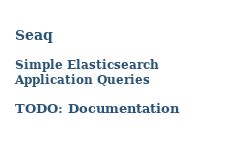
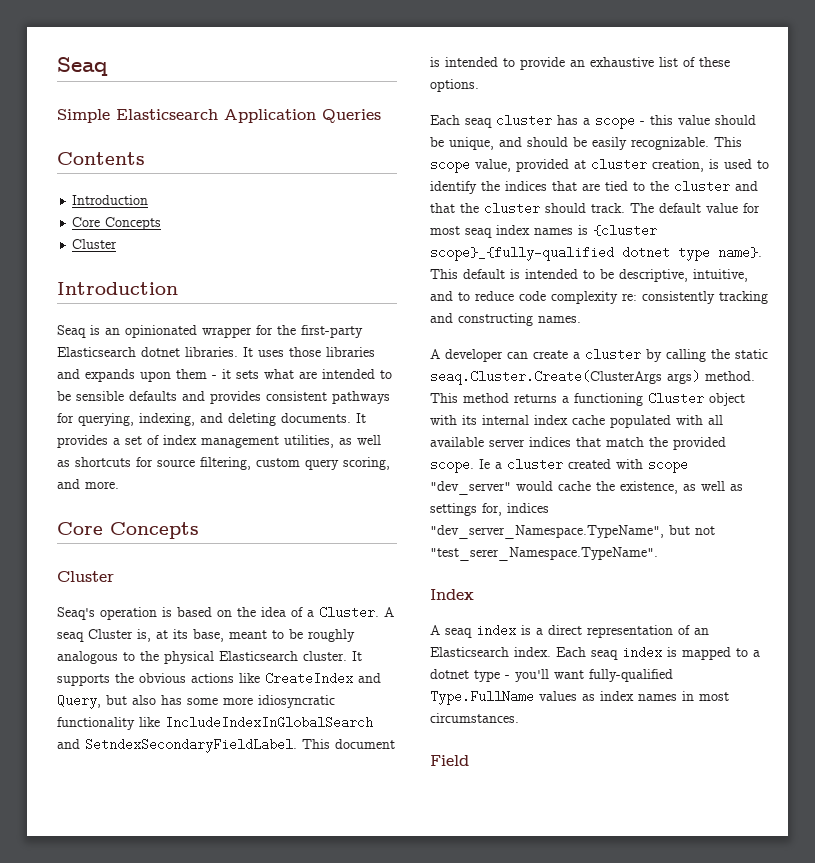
[15,103,180,113] TODO: Documentation -> [57,152,145,165] [72,195,149,205] [72,217,162,230] [72,239,118,249] [57,282,178,295] [57,325,363,338] [57,347,375,357] [57,369,392,382] [57,391,390,404] [57,413,366,426] [57,435,381,448] [57,457,390,470] [57,479,119,489] [57,522,199,539] [57,571,114,582] [57,606,394,620] [57,629,355,642] [57,651,362,664] [57,672,381,686] [57,694,335,709] [57,716,373,730] [57,738,395,753] [430,57,730,70] [430,79,479,92] [430,114,756,129] [430,137,742,150] [430,158,769,173] [430,180,758,194] [430,202,760,215] [430,224,657,238] [430,246,762,261] [430,269,748,282] [430,291,768,304] [430,313,581,326] [430,348,768,362] [430,370,755,385] [430,392,745,406] [430,415,723,428] [430,437,726,450] [430,458,688,473] [430,481,743,495] [430,503,549,516] [430,525,715,539] [430,547,658,561] [430,589,474,600] [430,624,709,638] [430,646,760,660] [430,669,673,682] [430,690,729,705] [430,713,519,723] [430,755,469,766] Contents // Introduction // Core Concepts // Cluster // Introduction // Seaq is an opinionated wrapper for the first-party Elasticsearch dotnet libraries. It uses those libraries and expands upon them - it sets what are intended to be sensible defaults and provides consistent pathways for querying, indexing, and deleting documents. It provides a set of index management utilities, as well as shortcuts for source filtering, custom query scoring, and more. // Core Concepts // Cluster // Seaq's operation is based on the idea of a Cluster. A seaq Cluster is, at its base, meant to be roughly analogous to the physical Elasticsearch cluster. It supports the obvious actions like CreateIndex and Query, but also has some more idiosyncratic functionality like IncludeIndexInGlobalSearch and SetndexSecondaryFieldLabel. This document is intended to provide an exhaustive list of these options. // Each seaq cluster has a scope - this value should be unique, and should be easily recognizable. This scope value, provided at cluster creation, is used to identify the indices that are tied to the cluster and that the cluster should track. The default value for most seaq index names is {cluster scope}_{fully-qualified dotnet type name}. This default is intended to be descriptive, intuitive, and to reduce code complexity re: consistently tracking and constructing names. // A developer can create a cluster by calling the static seaq.Cluster.Create(ClusterArgs args) method. This method returns a functioning Cluster object with its internal index cache populated with all available server indices that match the provided scope. Ie a cluster created with scope "dev_server" would cache the existence, as well as settings for, indices "dev_server_Namespace.TypeName", but not "test_serer_Namespace.TypeName". // Index // A seaq index is a direct representation of an Elasticsearch index. Each seaq index is mapped to a dotnet type - you'll want fully-qualified Type.FullName values as index names in most circumstances. // Field

